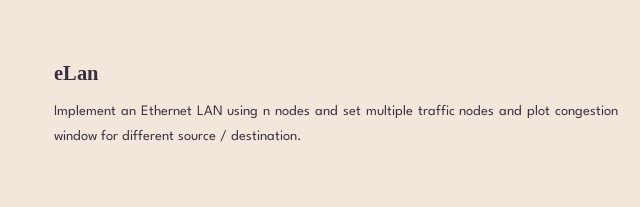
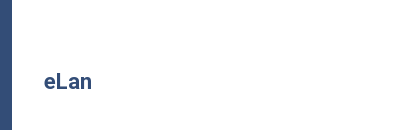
[54,104,618,119] [54,129,302,142] // Implement an Ethernet LAN using n nodes and set multiple traffic nodes and plot congestion window for different source / destination. -> (92, 81) none

